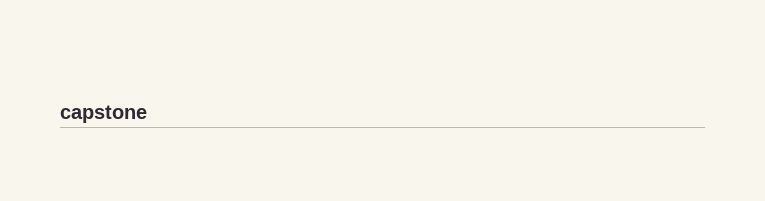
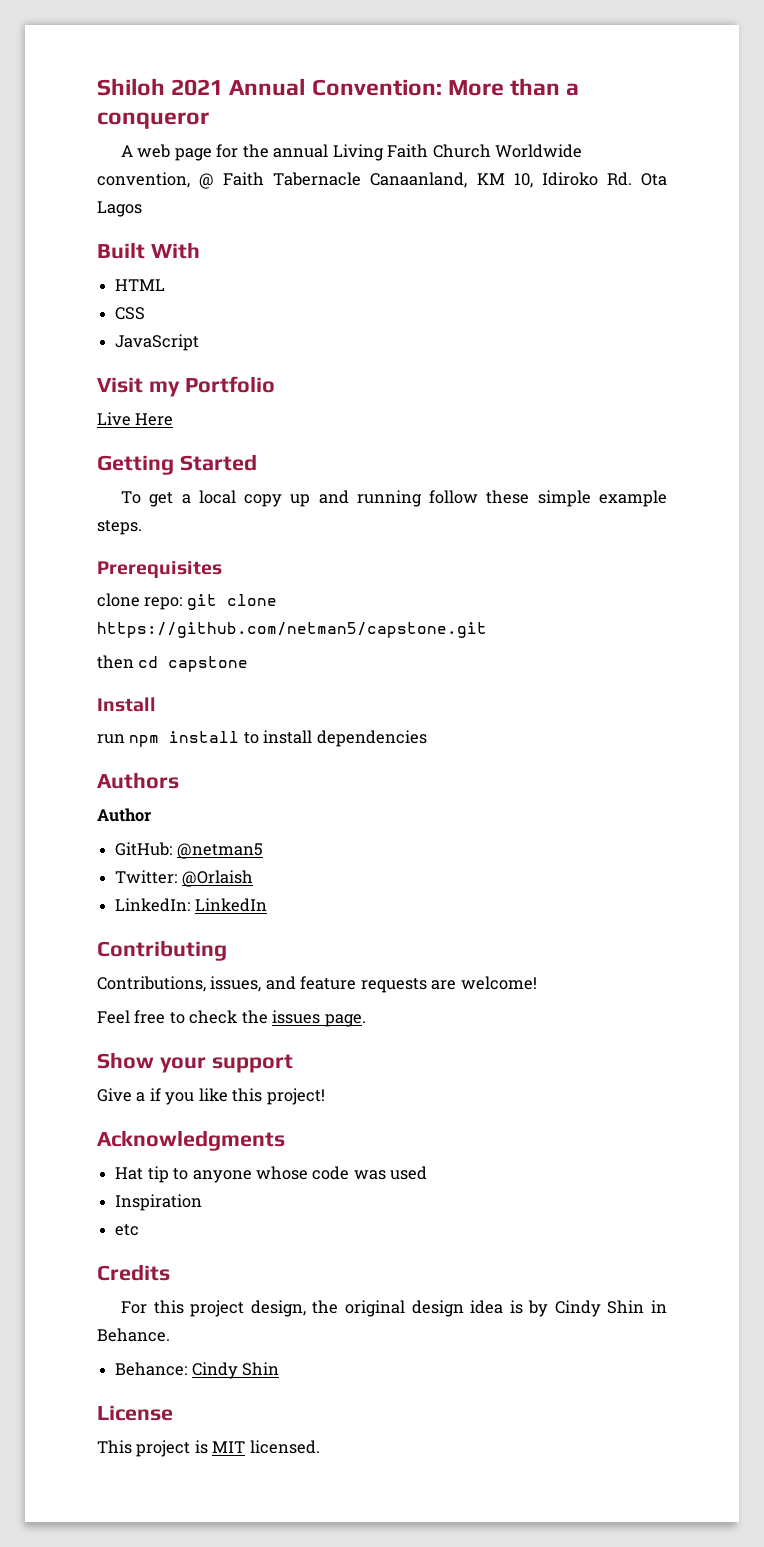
[60,105,147,123] capstone -> [97,78,580,96] [97,112,209,129] [121,144,583,161] [97,172,667,189] [97,201,142,217] [97,242,200,259] [115,279,166,291] [115,307,146,320] [115,334,200,351] [97,376,275,397] [97,412,174,426] [97,454,257,475] [121,490,667,507] [97,520,142,535] [97,561,222,579] [97,593,277,610] [97,622,487,638] [97,655,249,672] [97,697,156,712] [97,730,427,747] [97,772,179,789] [97,808,151,822] [115,842,263,859] [115,870,253,887] [115,898,267,912] [97,940,227,961] [97,976,537,993] [97,1010,366,1027] [97,1052,293,1073] [97,1088,325,1105] [97,1130,285,1151] [115,1166,428,1183] [115,1194,203,1211] [115,1224,140,1236] [97,1264,170,1281] [121,1300,668,1317] [97,1328,170,1342] [115,1362,280,1379] [97,1405,173,1421] [97,1440,320,1457] Shiloh 2021 Annual Convention: More than a conqueror // A web page for the annual Living Faith Church Worldwide convention, @ Faith Tabernacle Canaanland, KM 10, Idiroko Rd. Ota Lagos // Built With // HTML // CSS // JavaScript // Visit my Portfolio // Live Here // Getting Started // To get a local copy up and running follow these simple example steps. // Prerequisites // clone repo: git clone https://github.com/netman5/capstone.git // then cd capstone // Install // run npm install to install dependencies // Authors // Author // GitHub: @netman5 // Twitter: @Orlaish // LinkedIn: LinkedIn // Contributing // Contributions, issues, and feature requests are welcome! // Feel free to check the issues page. // Show your support // Give a if you like this project! // Acknowledgments // Hat tip to anyone whose code was used // Inspiration // etc // Credits // For this project design, the original design idea is by Cindy Shin in Behance. // Behance: Cindy Shin // License // This project is MIT licensed.

